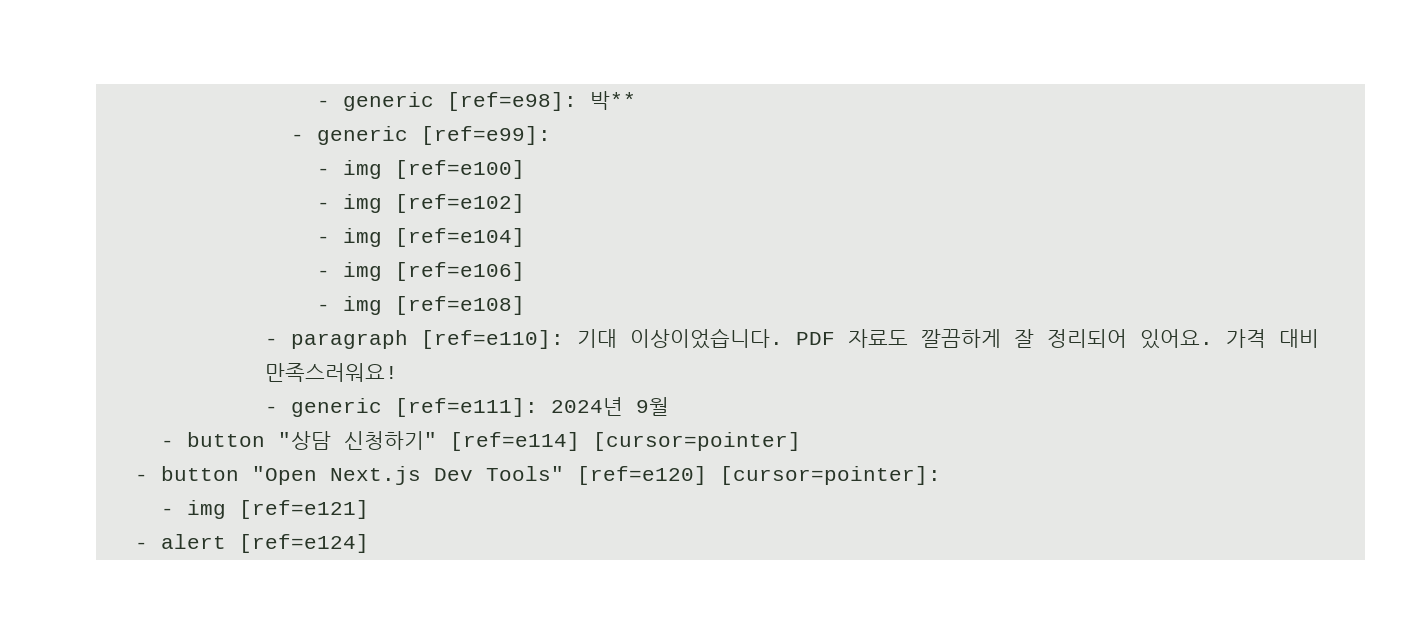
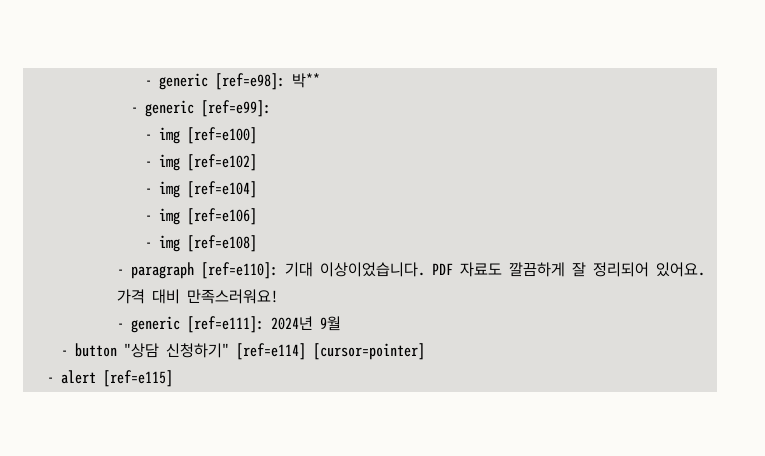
[134,466,941,485] [160,500,369,519] // - button "Open Next.js Dev Tools" [ref=e120] [cursor=pointer]: // - img [ref=e121] -> (425, 351) none
[238,534,369,553] [ref=e124] -> [102,370,173,387] [ref=e115]

